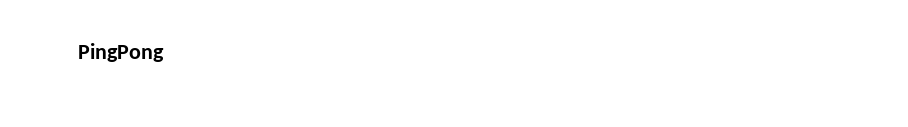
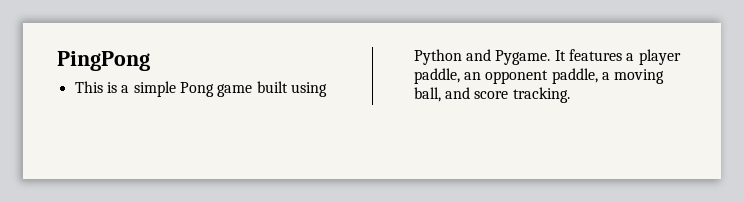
(164, 52) none -> [74,81,327,97] [413,49,681,65] [413,68,665,84] [413,87,570,103] // This is a simple Pong game built using Python and Pygame. It features a player paddle, an opponent paddle, a moving ball, and score tracking.

